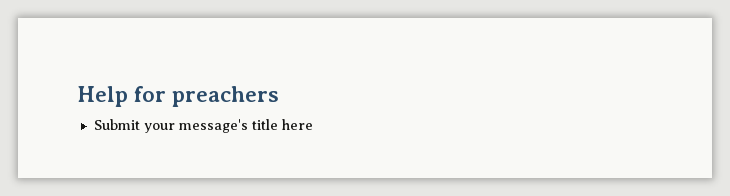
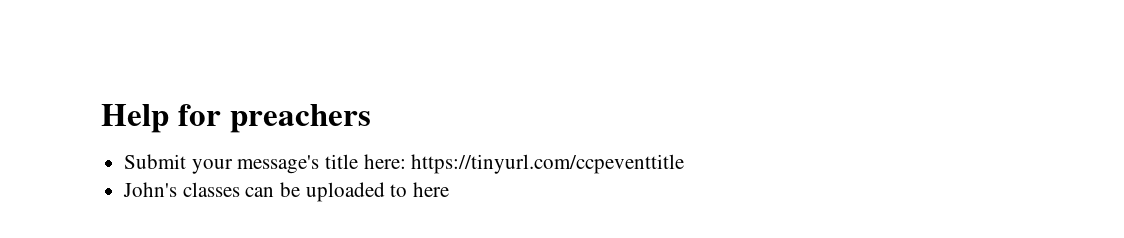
(278, 124) none -> [363,154,685,174] [123,182,408,202] here: https://tinyurl.com/ccpeventtitle // John's classes can be uploaded to

